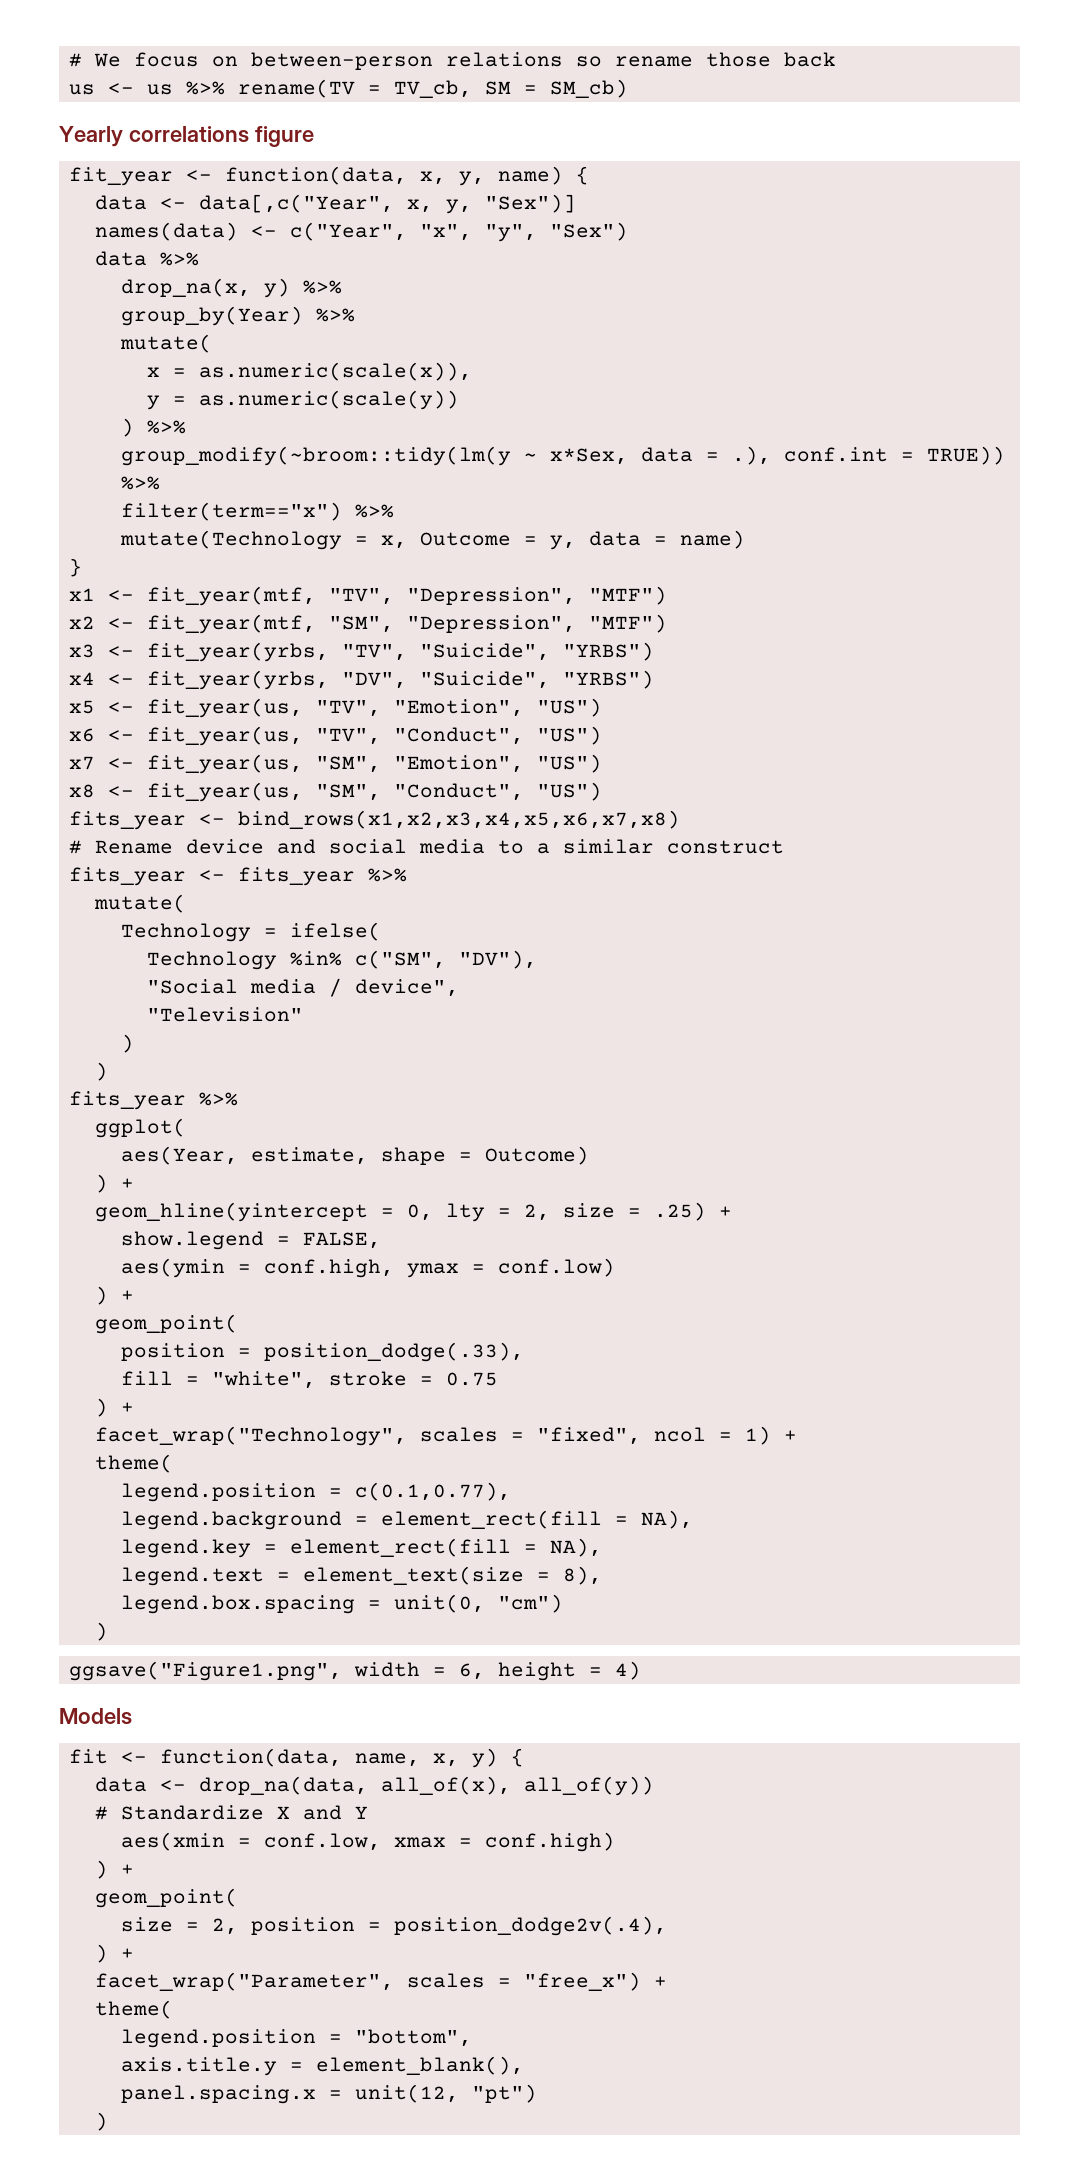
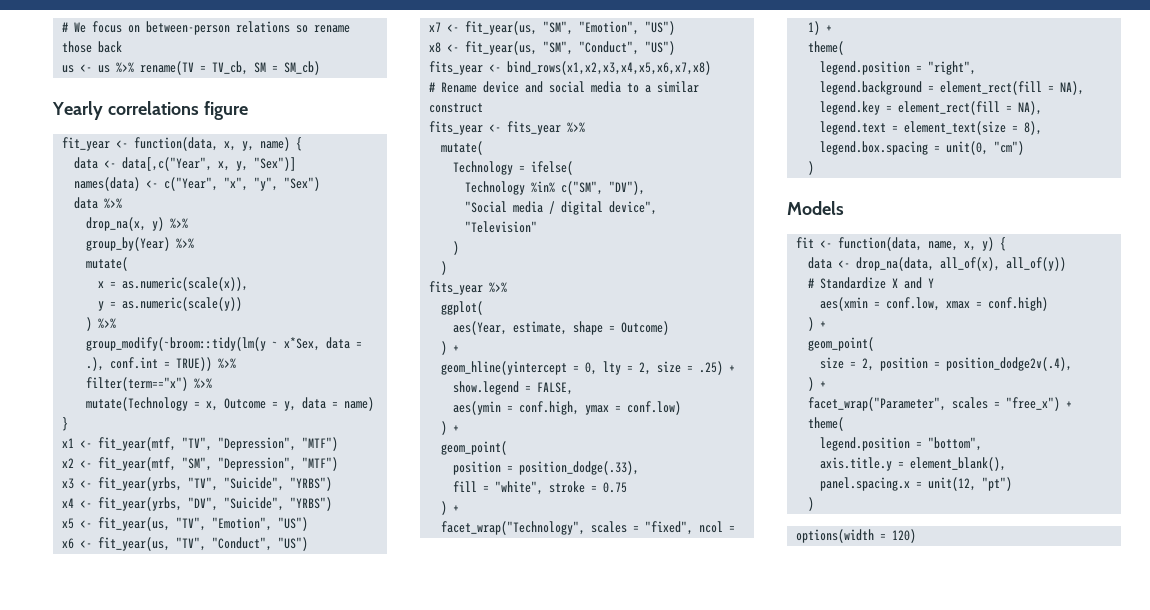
(342, 987) none -> [560,201,603,215] digital
[354,1482,511,1501] c(0.1,0.77), -> [927,61,976,75] "right",
[68,1661,641,1681] // ggsave("Figure1.png", width = 6, height = 4) -> (814, 168) none
(108, 2121) none -> [795,529,916,543] // options(width = 120)

